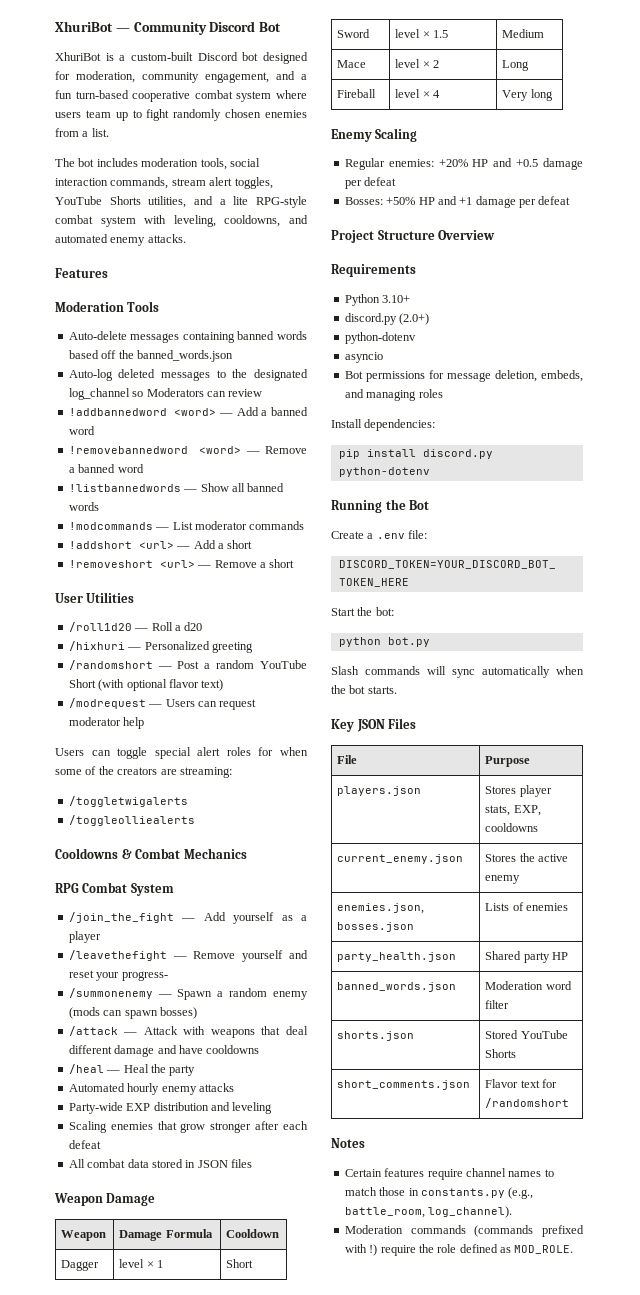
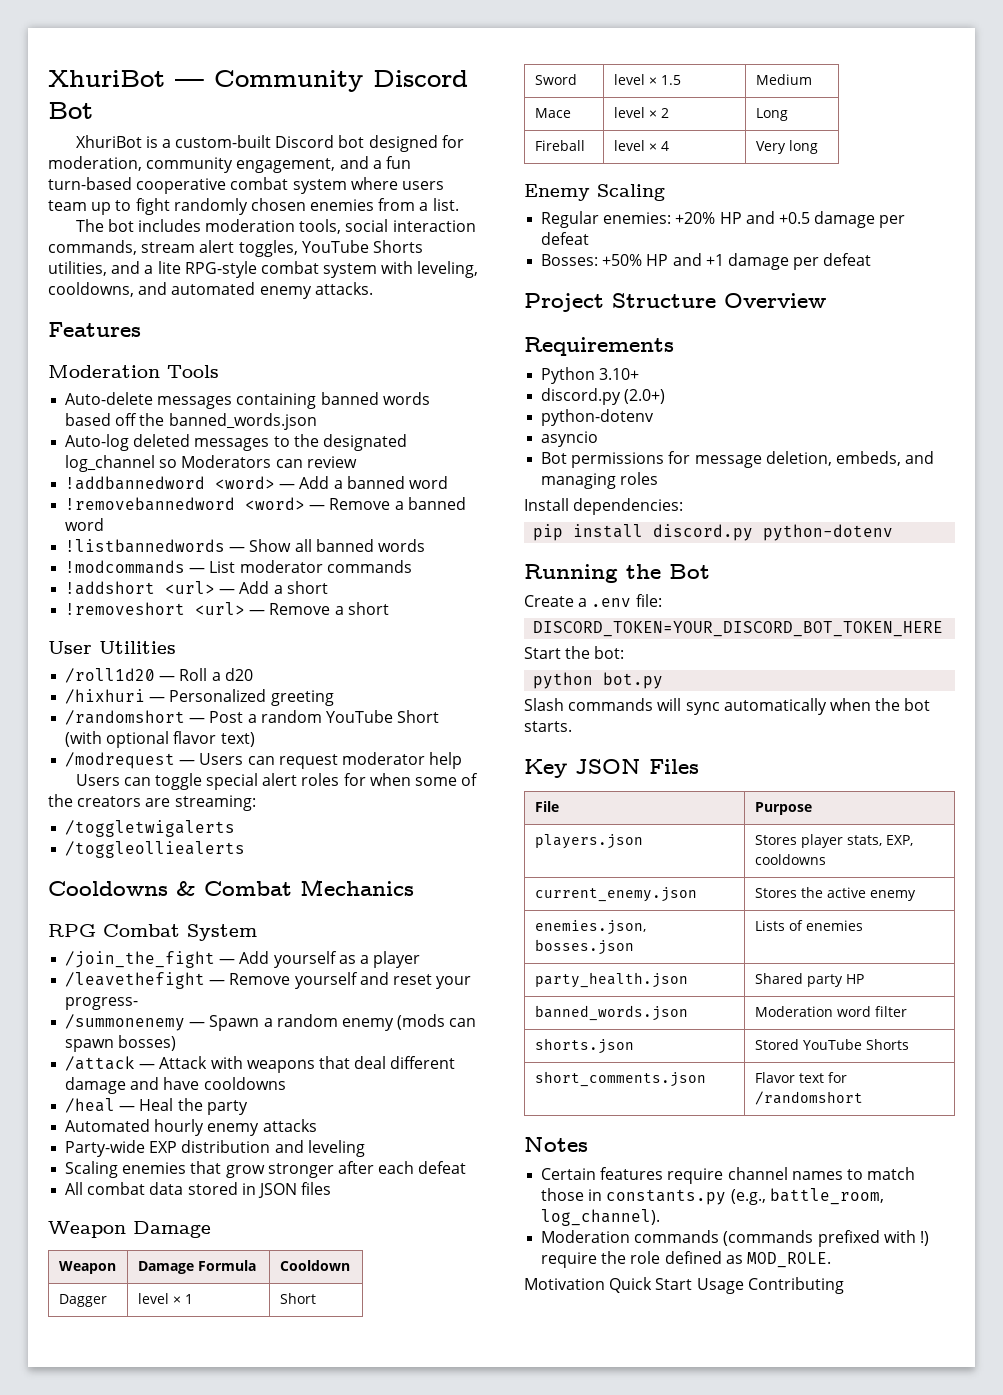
(574, 1249) none -> [524,1277,844,1294] // Motivation Quick Start Usage Contributing

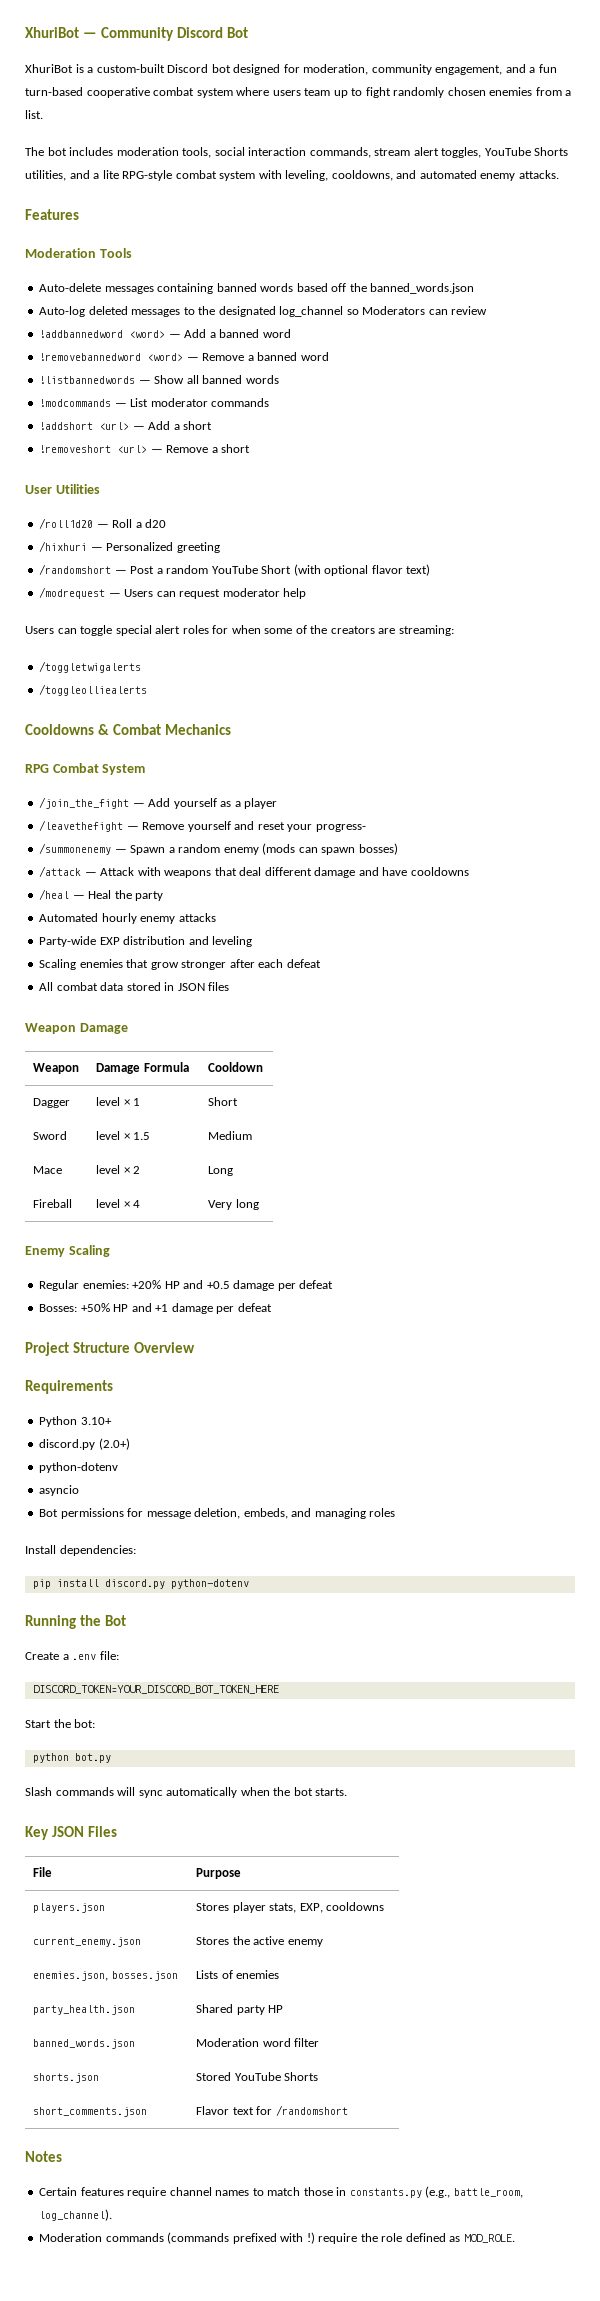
[524,1277,844,1294] // Motivation Quick Start Usage Contributing -> (515, 2238) none

